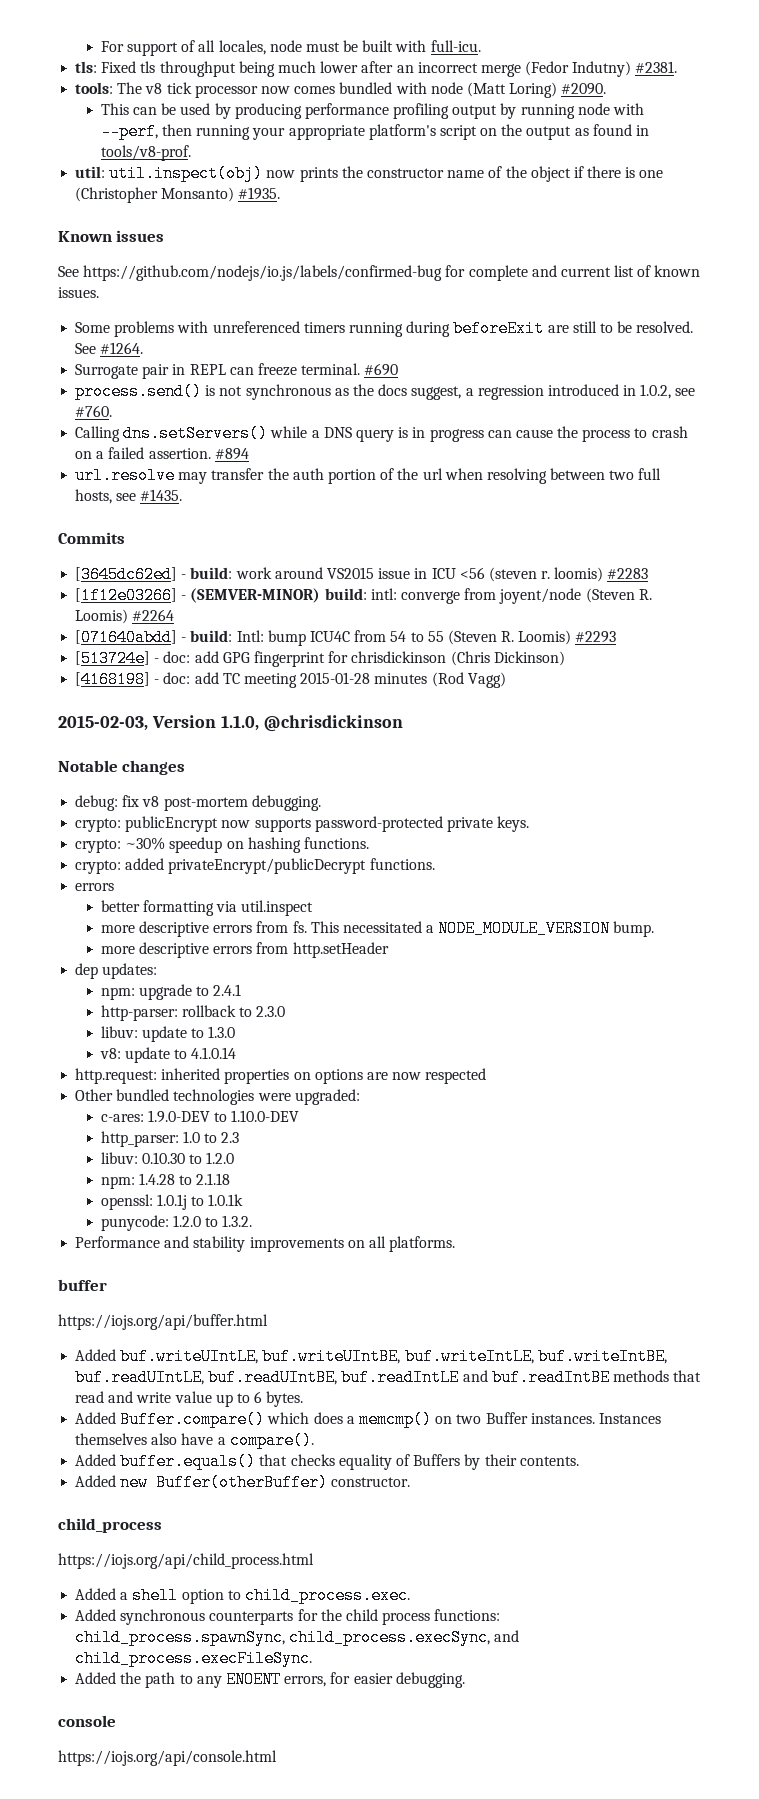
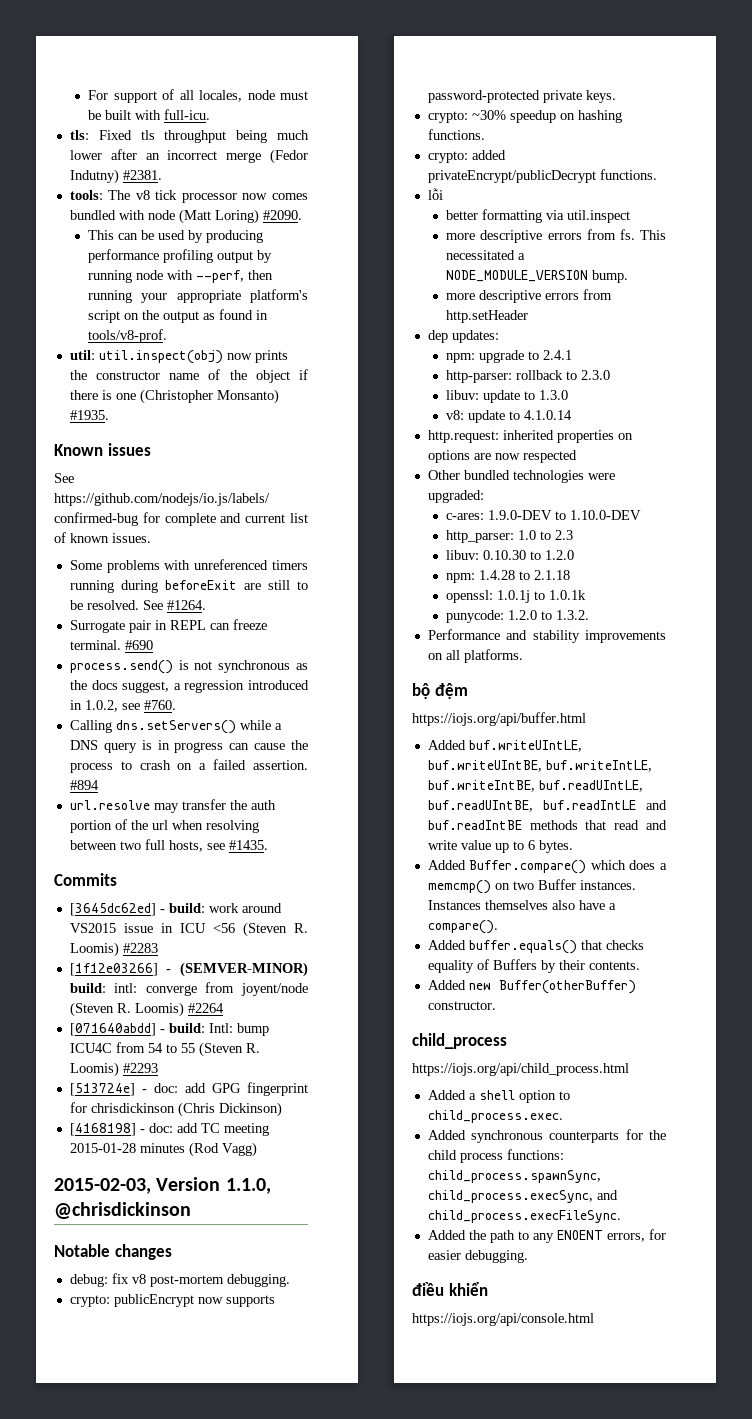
[488,567,604,582] (steven r. loomis) -> [242,922,308,937] [69,942,119,957] (Steven R. Loomis)
[75,883,115,891] errors -> [427,188,443,200] lỗi
[58,1279,107,1291] buffer -> [412,683,468,699] bộ đệm
[58,1715,116,1727] console -> [412,1282,488,1296] điều khiển

